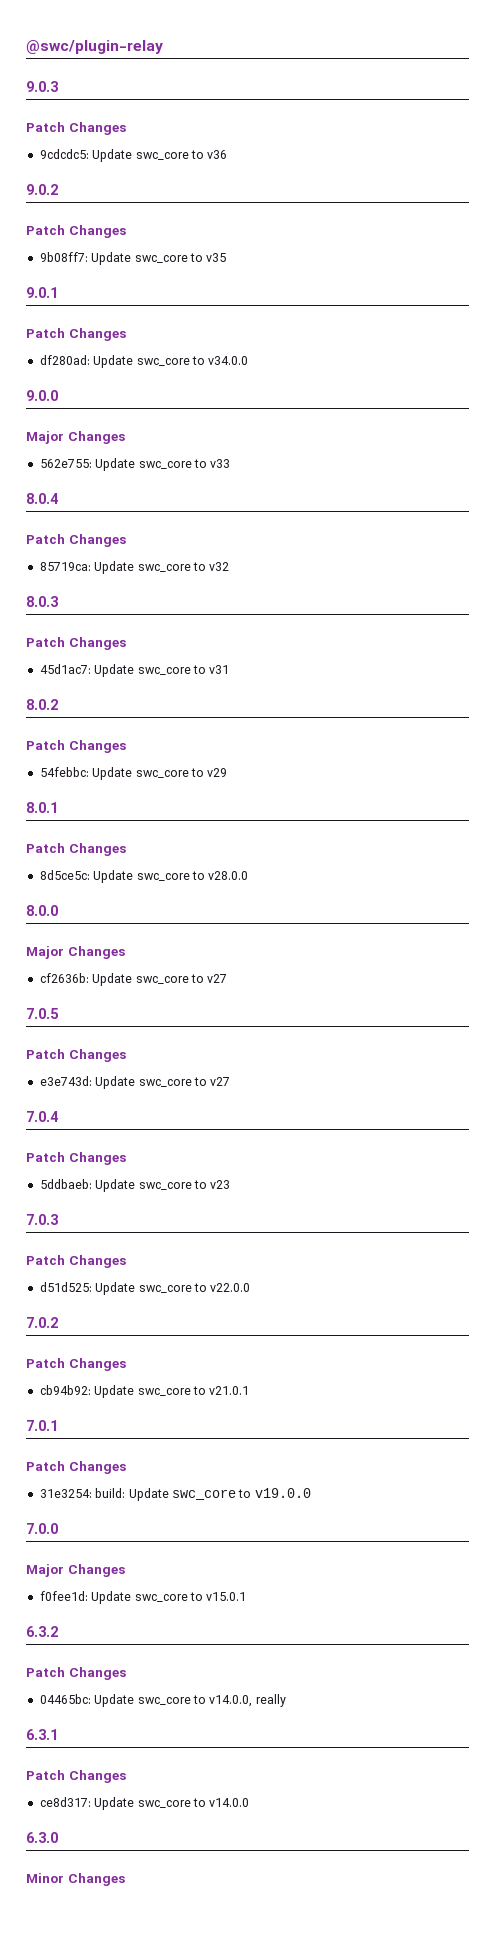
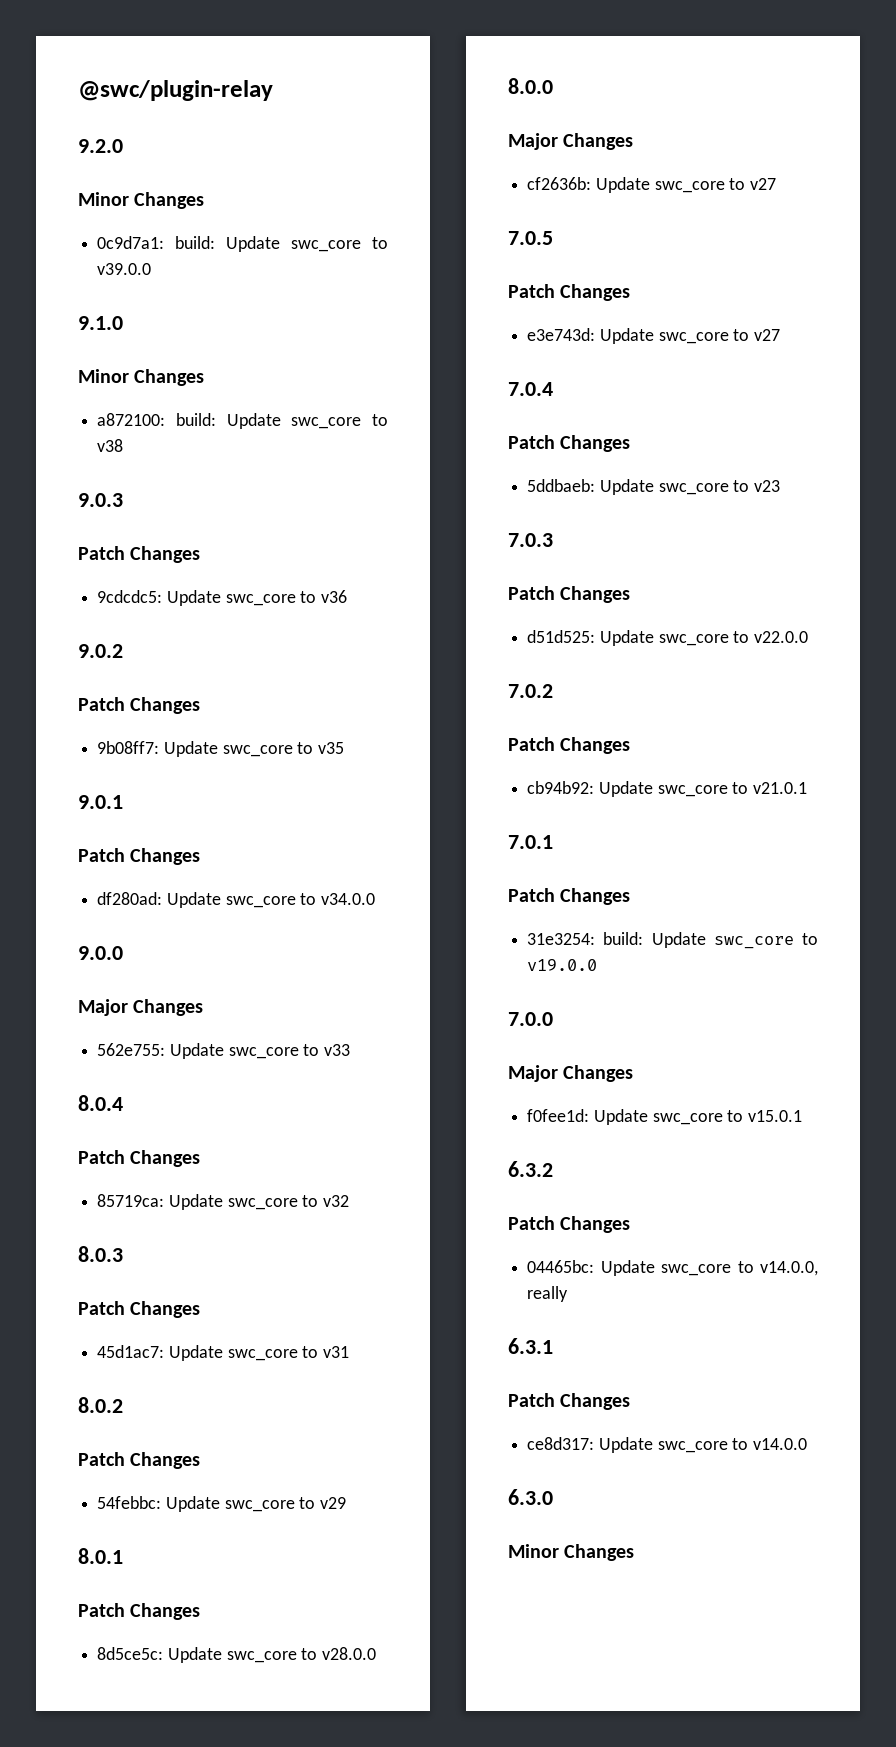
(163, 47) none -> [78,139,123,153] [78,192,205,209] [97,236,388,252] [97,263,152,275] [78,316,123,330] [78,369,205,386] [97,413,388,429] [97,439,124,452] // 9.2.0 // Minor Changes // 0c9d7a1: build: Update swc_core to v39.0.0 // 9.1.0 // Minor Changes // a872100: build: Update swc_core to v38

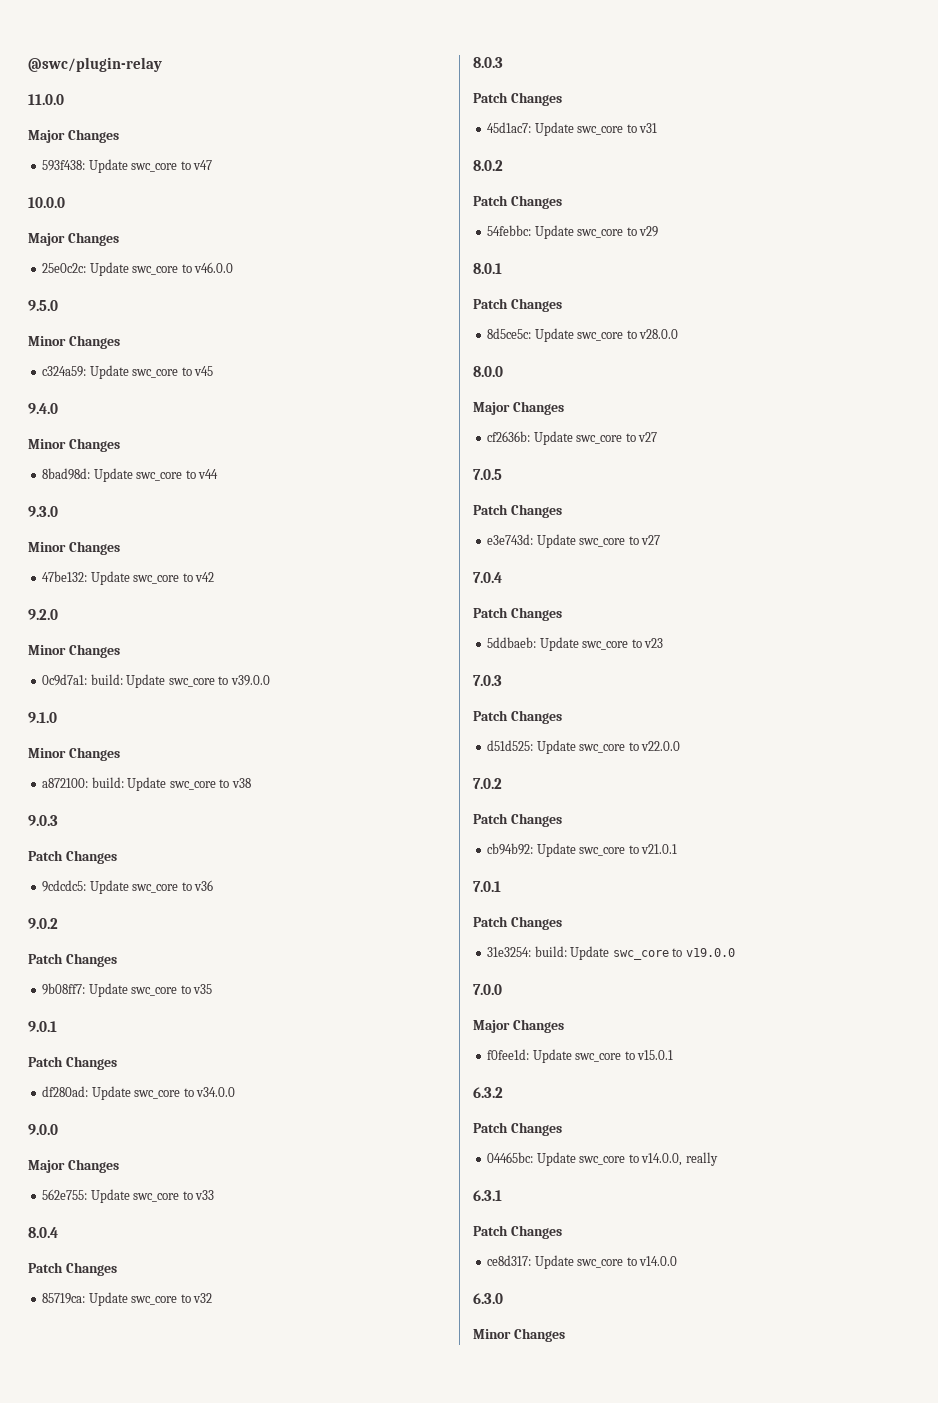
(273, 90) none -> [28,94,64,105] [28,129,119,143] [42,159,213,173] [28,197,65,208] [28,232,119,246] [42,262,234,276] [28,300,58,311] [28,335,120,349] [42,365,214,379] [28,403,58,414] [28,438,120,452] [42,468,219,482] [28,506,58,517] [28,541,120,555] [42,571,215,585] // 11.0.0 // Major Changes // 593f438: Update swc_core to v47 // 10.0.0 // Major Changes // 25e0c2c: Update swc_core to v46.0.0 // 9.5.0 // Minor Changes // c324a59: Update swc_core to v45 // 9.4.0 // Minor Changes // 8bad98d: Update swc_core to v44 // 9.3.0 // Minor Changes // 47be132: Update swc_core to v42

